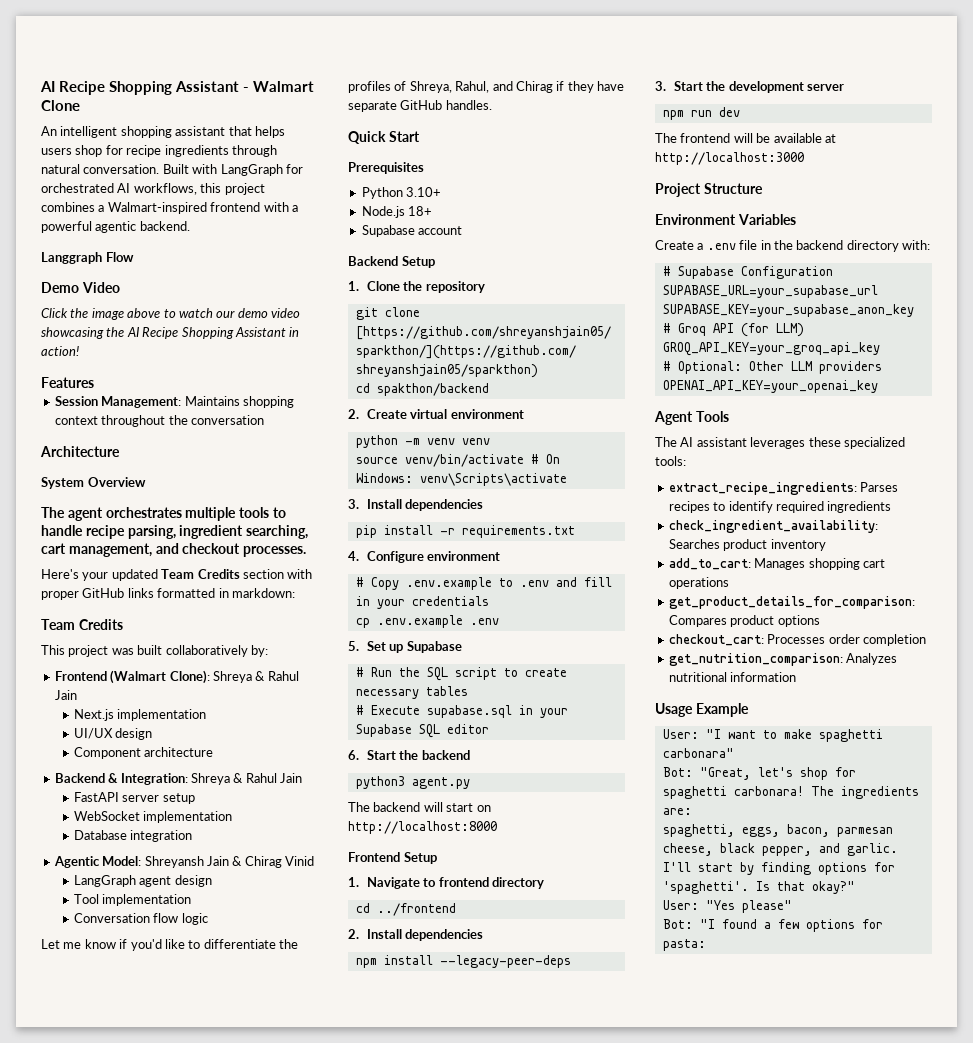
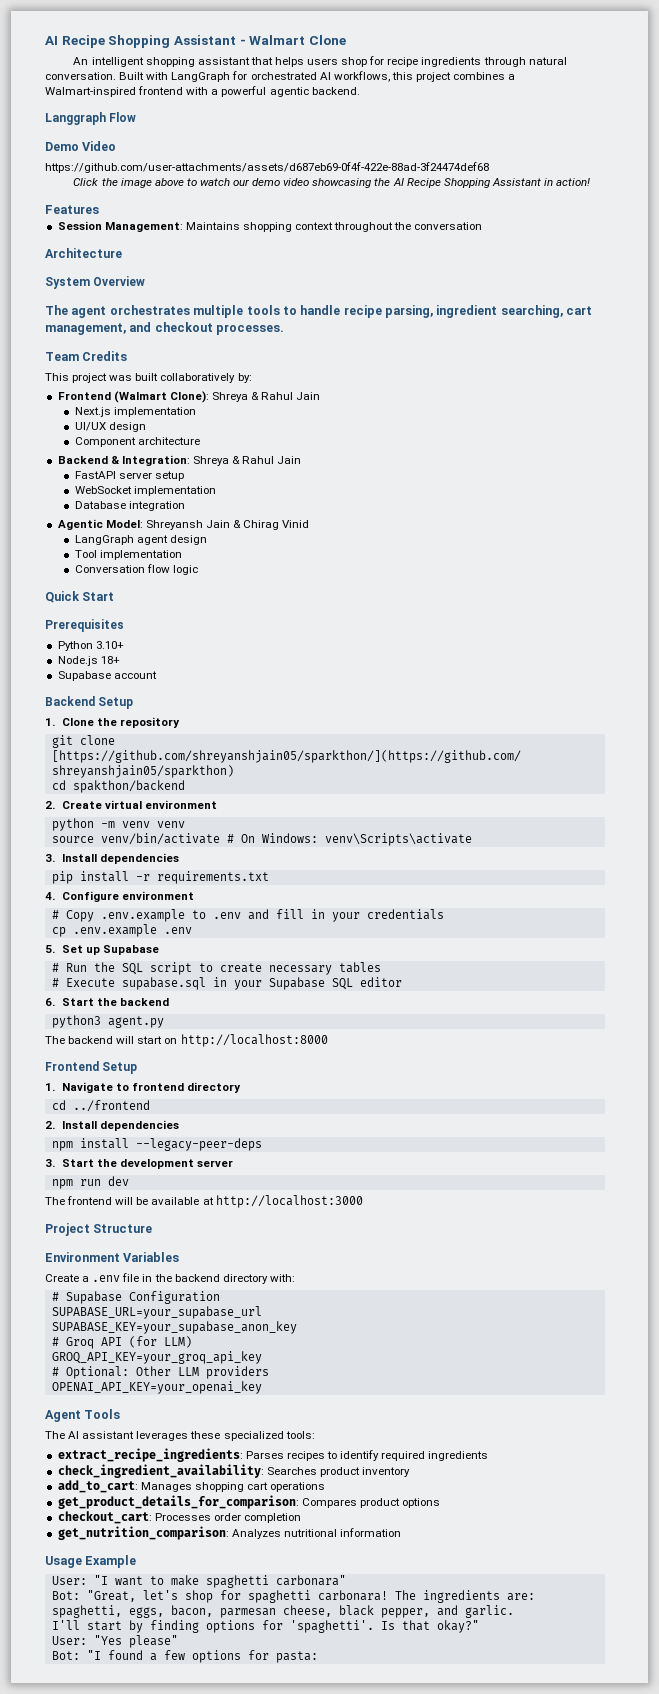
(120, 287) none -> [45,162,489,173] // https://github.com/user-attachments/assets/d687eb69-0f4f-422e-88ad-3f24474def68
[41,569,313,581] [41,588,295,600] // Here's your updated Team Credits section with proper GitHub links formatted in markdown: -> (285, 329) none
[41,939,298,951] [348,81,624,93] [348,100,492,112] // Let me know if you'd like to differentiate the profiles of Shreya, Rahul, and Chirag if they have separate GitHub handles. -> (199, 570) none

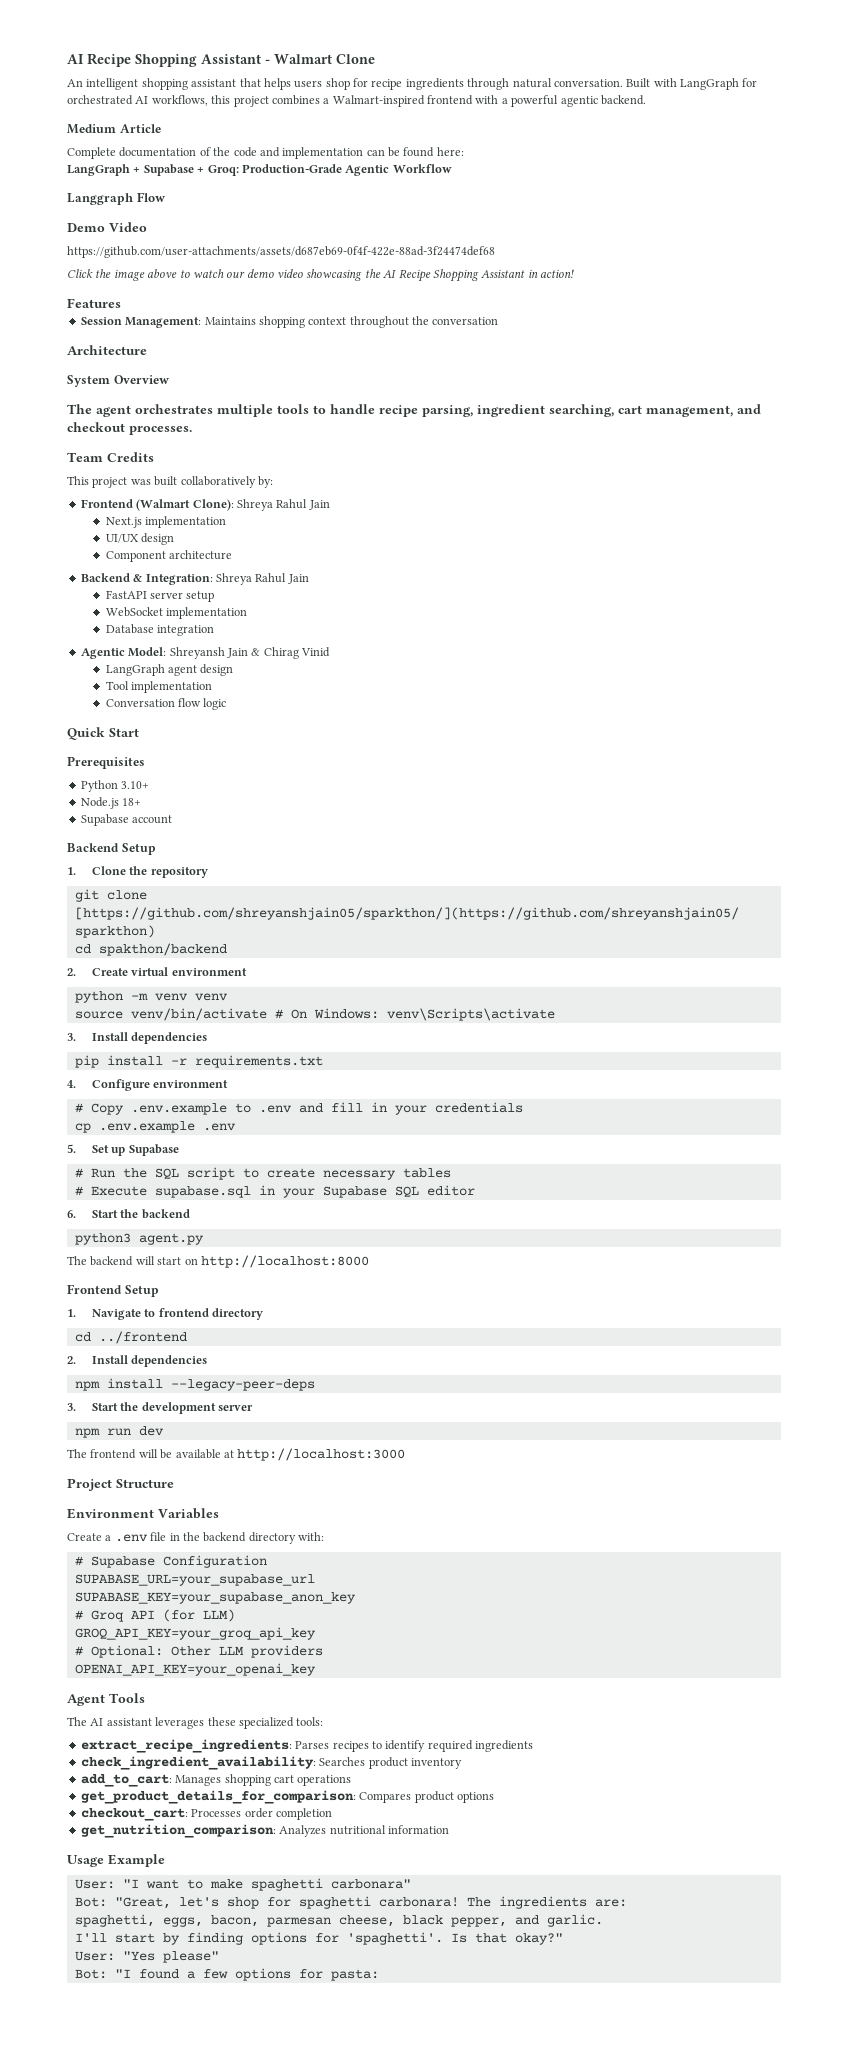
(360, 91) none -> [67,124,161,134] [67,147,464,159] [67,164,452,176] // Medium Article // Complete documentation of the code and implementation can be found here: // LangGraph + Supabase + Groq: Production-Grade Agentic Workflow
[251,392,260,400] & -> (273, 505) none
[232,456,241,464] & -> (252, 579) none

